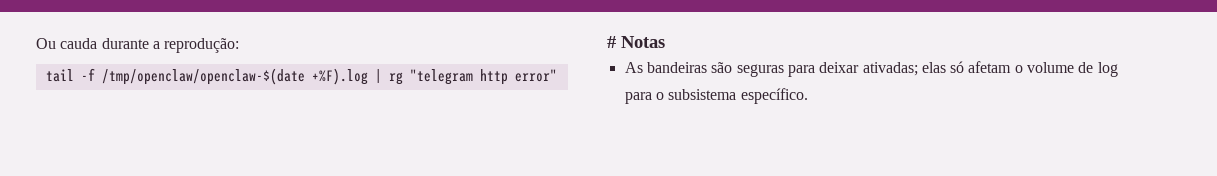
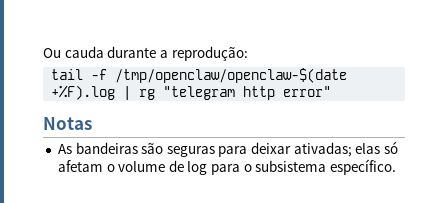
[607,36,616,48] # -> (332, 91) none

